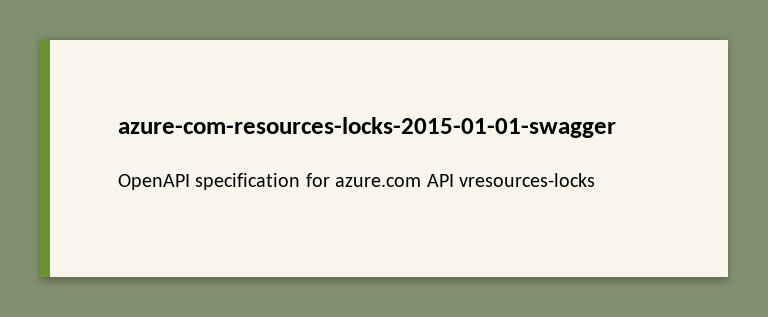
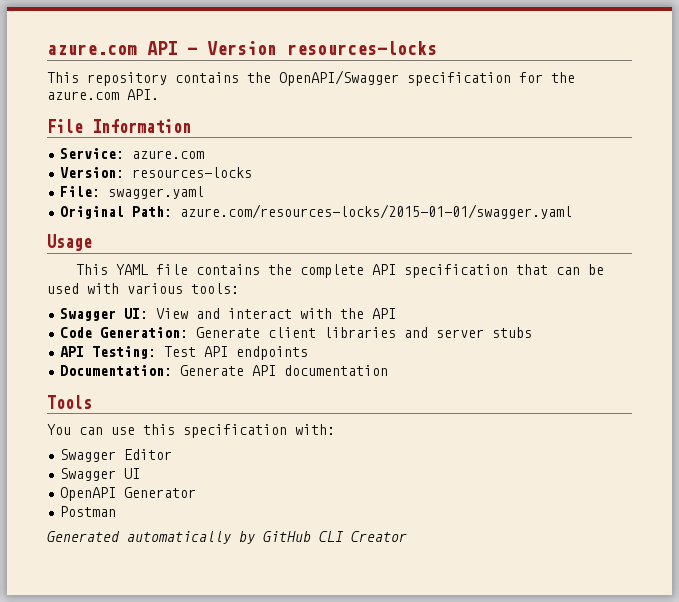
[118,117,616,138] [118,173,595,190] azure-com-resources-locks-2015-01-01-swagger // OpenAPI specification for azure.com API vresources-locks -> [47,41,437,55] [47,70,575,86] [47,89,159,100] [47,119,191,133] [60,148,205,159] [60,167,253,178] [60,186,205,199] [60,204,573,219] [47,234,92,251] [76,264,605,278] [47,283,239,294] [60,308,397,321] [60,327,533,338] [60,346,309,360] [60,365,389,376] [47,395,92,409] [47,424,335,438] [60,449,173,462] [60,468,141,481] [60,487,197,501] [60,506,117,517] [47,531,407,544] azure.com API - Version resources-locks // This repository contains the OpenAPI/Swagger specification for the azure.com API. // File Information // Service: azure.com // Version: resources-locks // File: swagger.yaml // Original Path: azure.com/resources-locks/2015-01-01/swagger.yaml // Usage // This YAML file contains the complete API specification that can be used with various tools: // Swagger UI: View and interact with the API // Code Generation: Generate client libraries and server stubs // API Testing: Test API endpoints // Documentation: Generate API documentation // Tools // You can use this specification with: // Swagger Editor // Swagger UI // OpenAPI Generator // Postman // Generated automatically by GitHub CLI Creator

